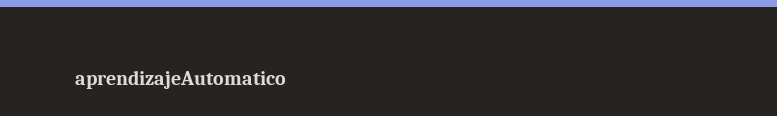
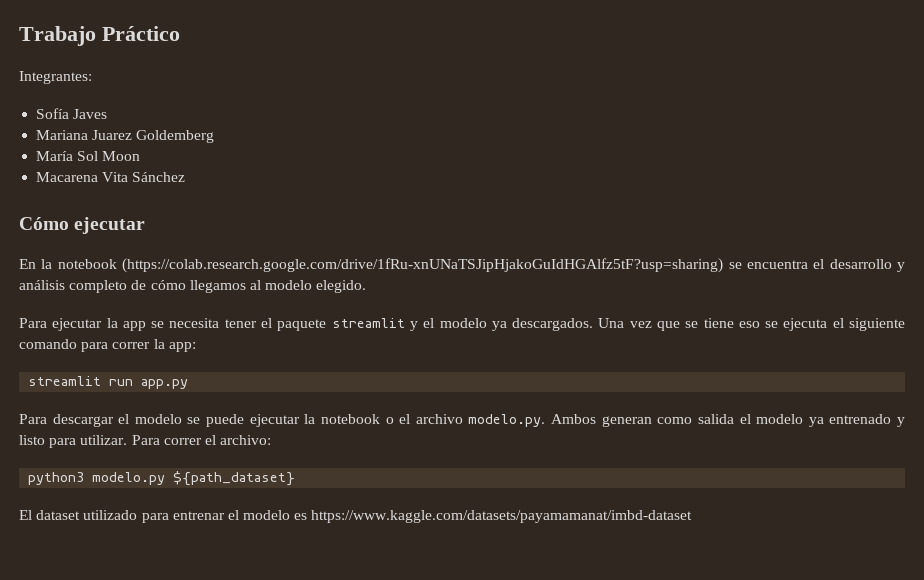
[75,70,286,89] aprendizajeAutomatico -> [19,26,180,46] [19,71,92,84] [36,108,108,119] [36,130,215,143] [36,151,141,161] [36,172,186,182] [19,217,146,234] [19,258,905,273] [19,280,367,293] [19,318,905,331] [19,339,196,352] [28,376,189,389] [19,414,905,427] [19,435,272,448] [28,471,296,486] [19,510,693,523] Trabajo Práctico // Integrantes: // Sofía Javes // Mariana Juarez Goldemberg // María Sol Moon // Macarena Vita Sánchez // Cómo ejecutar // En la notebook (https://colab.research.google.com/drive/1fRu-xnUNaTSJipHjakoGuIdHGAlfz5tF?usp=sharing) se encuentra el desarrollo y análisis completo de cómo llegamos al modelo elegido. // Para ejecutar la app se necesita tener el paquete streamlit y el modelo ya descargados. Una vez que se tiene eso se ejecuta el siguiente comando para correr la app: // streamlit run app.py // Para descargar el modelo se puede ejecutar la notebook o el archivo modelo.py. Ambos generan como salida el modelo ya entrenado y listo para utilizar. Para correr el archivo: // python3 modelo.py ${path_dataset} // El dataset utilizado para entrenar el modelo es https://www.kaggle.com/datasets/payamamanat/imbd-dataset

